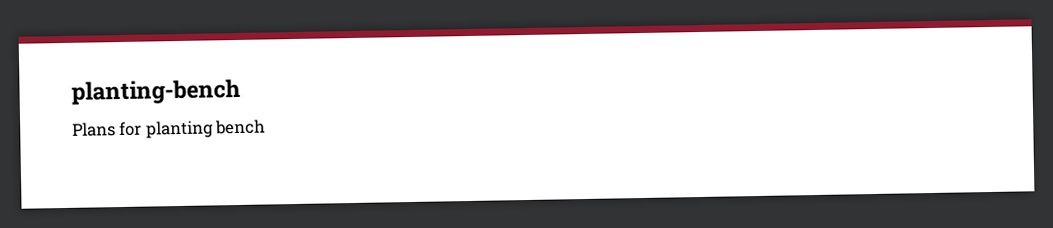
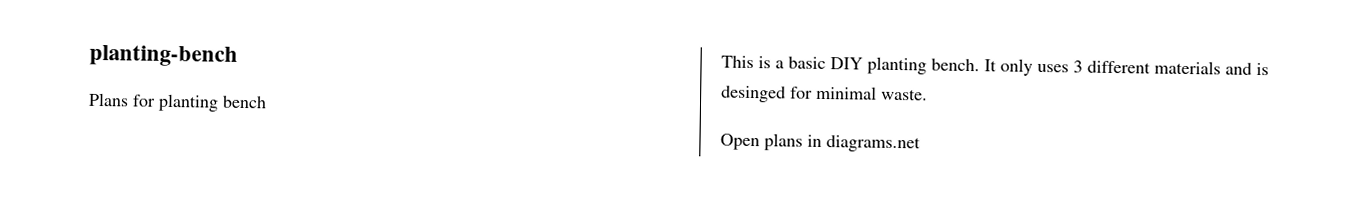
(267, 127) none -> [721,55,1269,76] [721,85,928,103] [720,133,921,153] // This is a basic DIY planting bench. It only uses 3 different materials and is desinged for minimal waste. // Open plans in diagrams.net

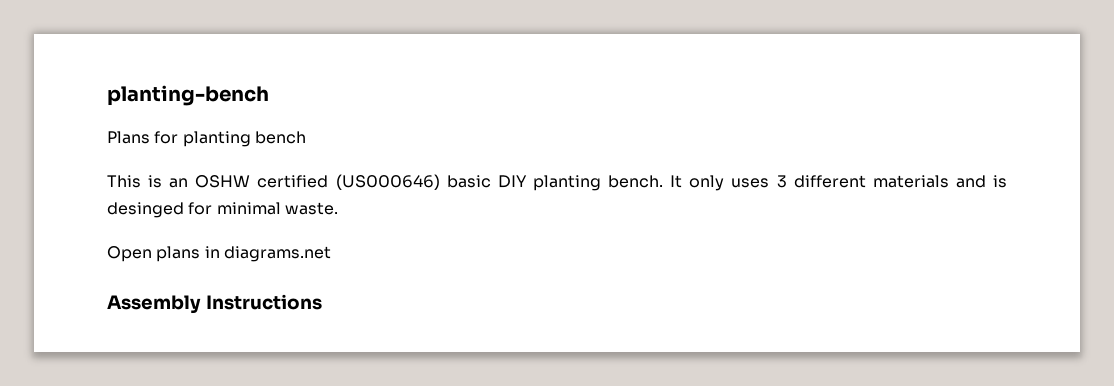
[775,60,784,69] a -> [169,174,440,190] an OSHW certified (US000646)
(921, 144) none -> [107,294,322,314] // Assembly Instructions

